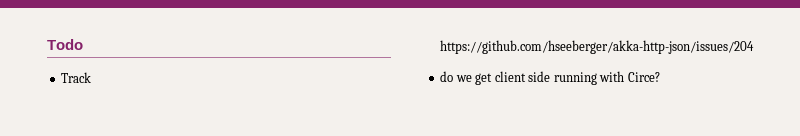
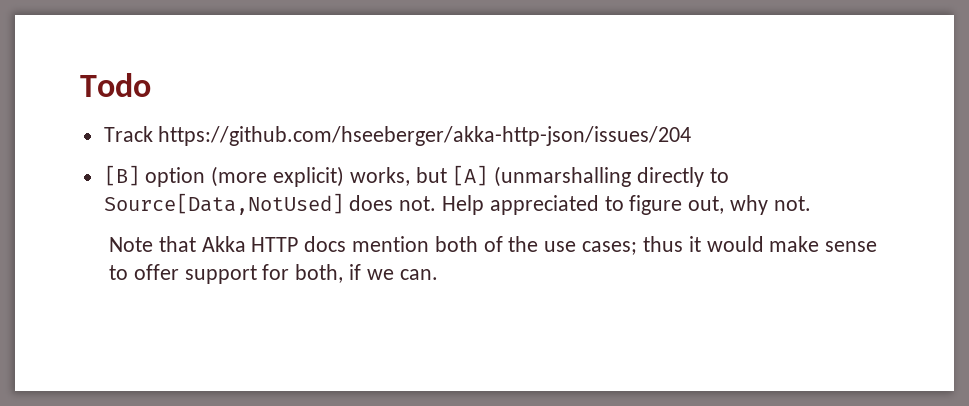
[440,71,660,85] do we get client side running with Circe? -> [103,165,729,187] [103,193,811,215] [109,236,878,255] [109,264,438,284] [B] option (more explicit) works, but [A] (unmarshalling directly to Source[Data,NotUsed] does not. Help appreciated to figure out, why not. // Note that Akka HTTP docs mention both of the use cases; thus it would make sense to offer support for both, if we can.

